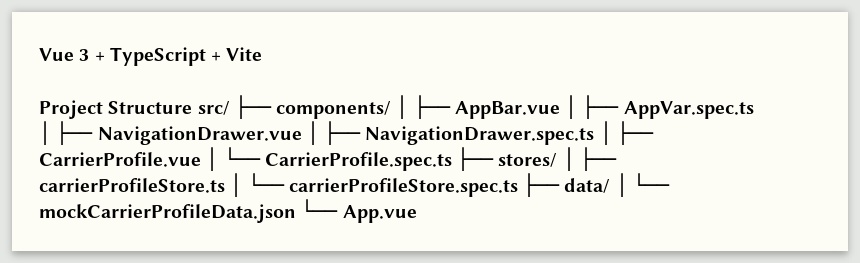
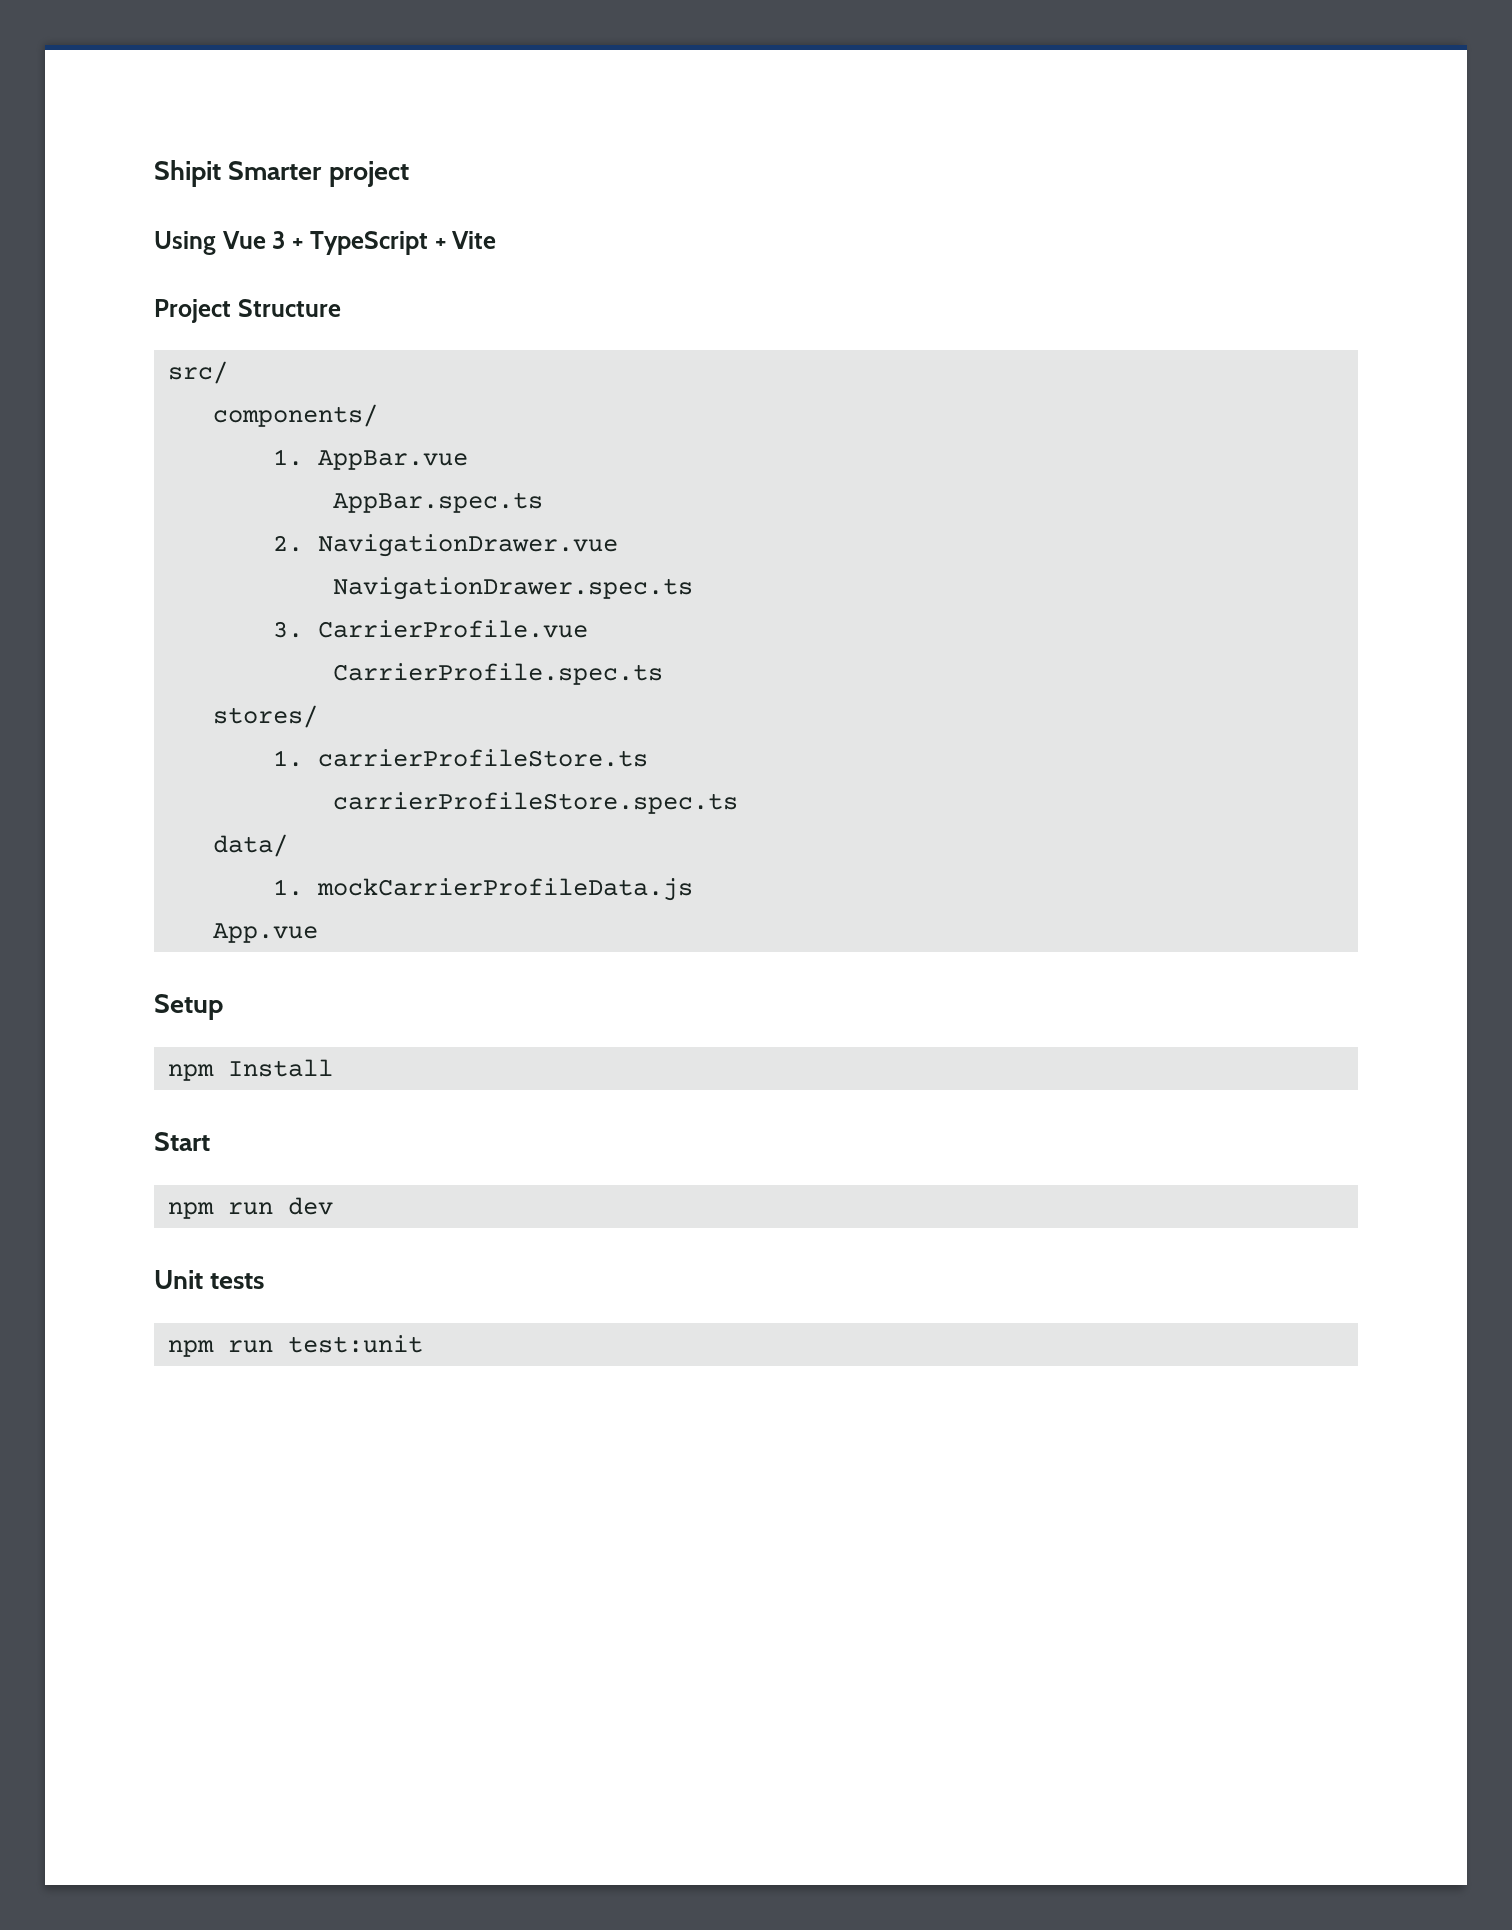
(39, 54) none -> [154,160,409,187] [154,231,216,255] Shipit Smarter project // Using
(193, 107) none -> (341, 308) //
[234,95,272,119] ├── -> (229, 372) //
[396,95,451,119] │ ├── -> [273,449,304,466] // 1.
[565,95,754,119] [39,121,94,145] │ ├── AppVar.spec.ts │ ├── -> [333,492,544,513] [273,535,304,552] // AppBar.spec.ts // 2.
[306,121,362,145] │ ├── -> (619, 545) //
[599,121,654,145] │ ├── -> [273,621,304,638] // 3.
[206,147,261,171] │ └── -> (589, 629) //
[457,147,495,171] ├── -> (664, 674) //
[562,147,617,171] │ ├── -> [273,750,304,767] // 1.
[230,173,285,197] │ └── -> (649, 758) //
[523,173,561,197] ├── -> (739, 803) //
[615,173,670,197] [39,199,417,223] │ └── mockCarrierProfileData.json └── App.vue -> [273,878,694,901] [213,923,319,943] [154,994,223,1020] [168,1059,334,1081] [154,1132,210,1151] [168,1197,334,1219] [154,1270,265,1289] [168,1335,424,1357] // 1. mockCarrierProfileData.js // App.vue // Setup // npm Install // Start // npm run dev // Unit tests // npm run test:unit

